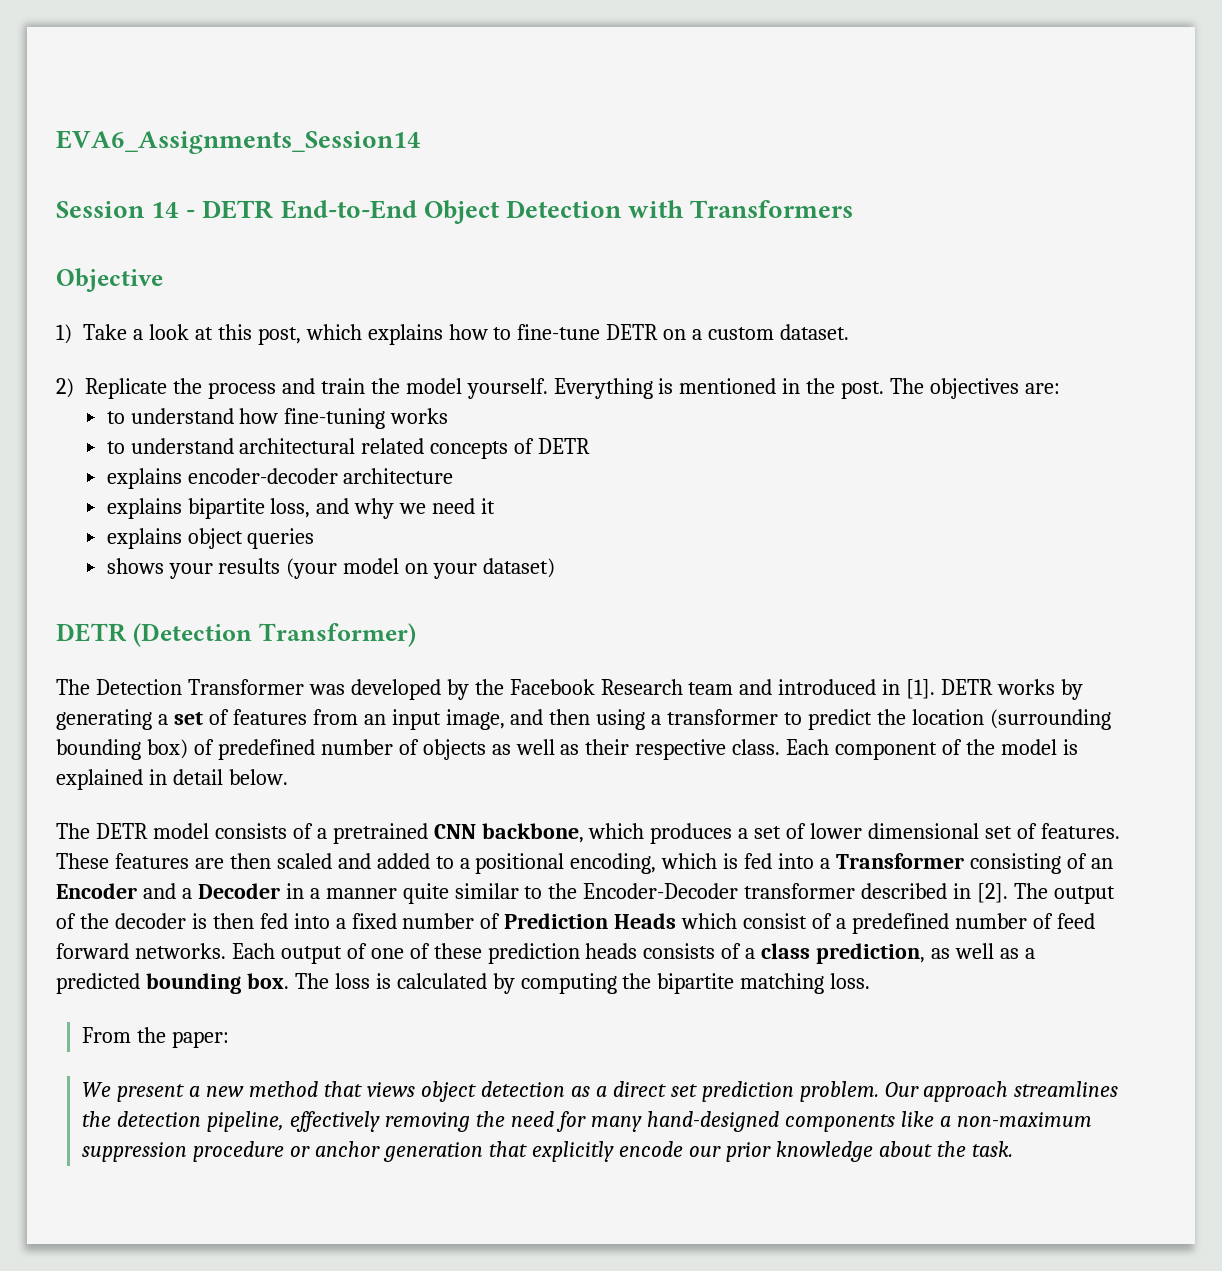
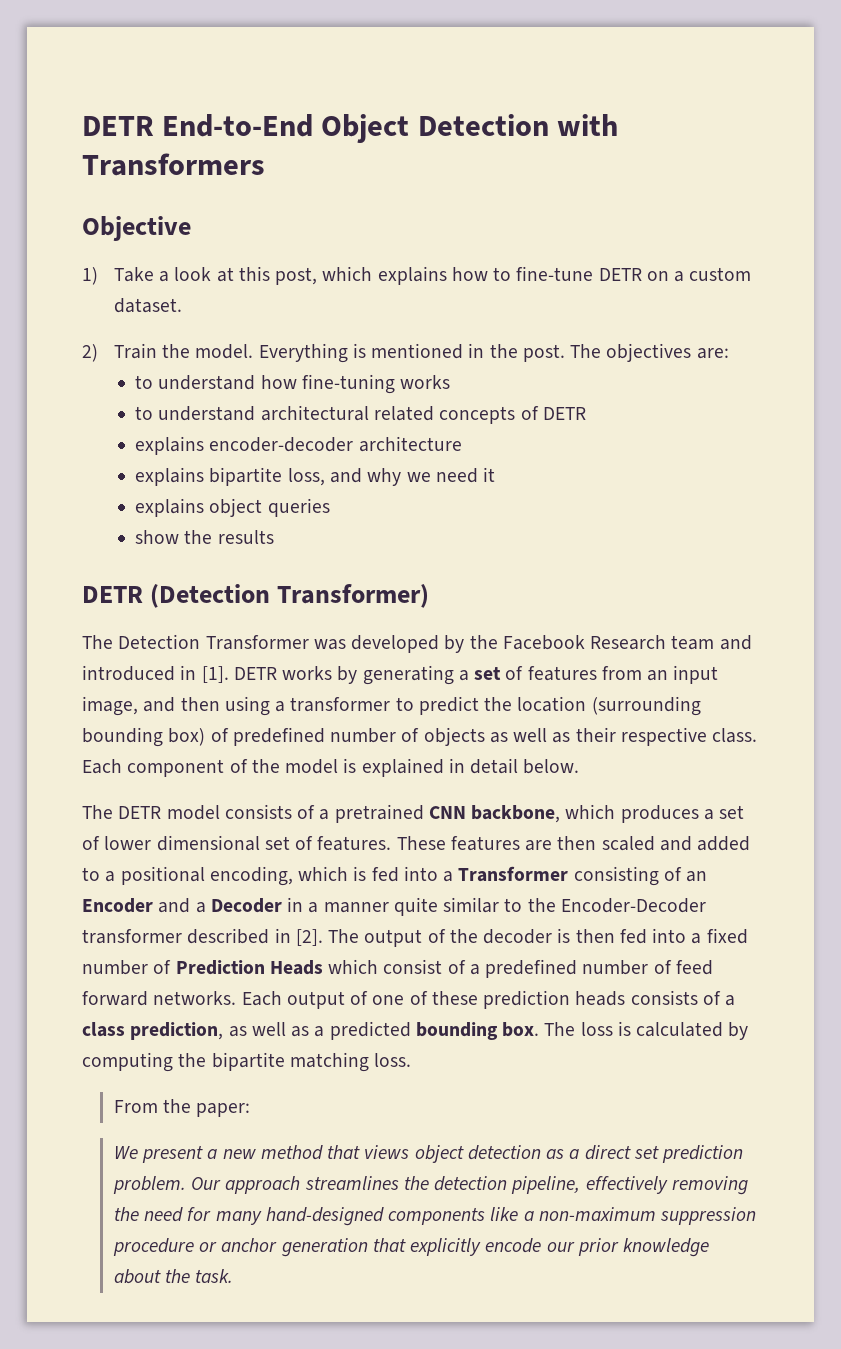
[56,130,421,154] [56,201,196,218] EVA6_Assignments_Session14 // Session 14 - -> (82, 126) none
[85,378,548,399] Replicate the process and train the model yourself. -> [113,343,254,359] Train the model.
[106,558,213,579] shows your -> [135,530,213,544] show the
[286,558,556,579] (your model on your dataset) -> (274, 537) none

